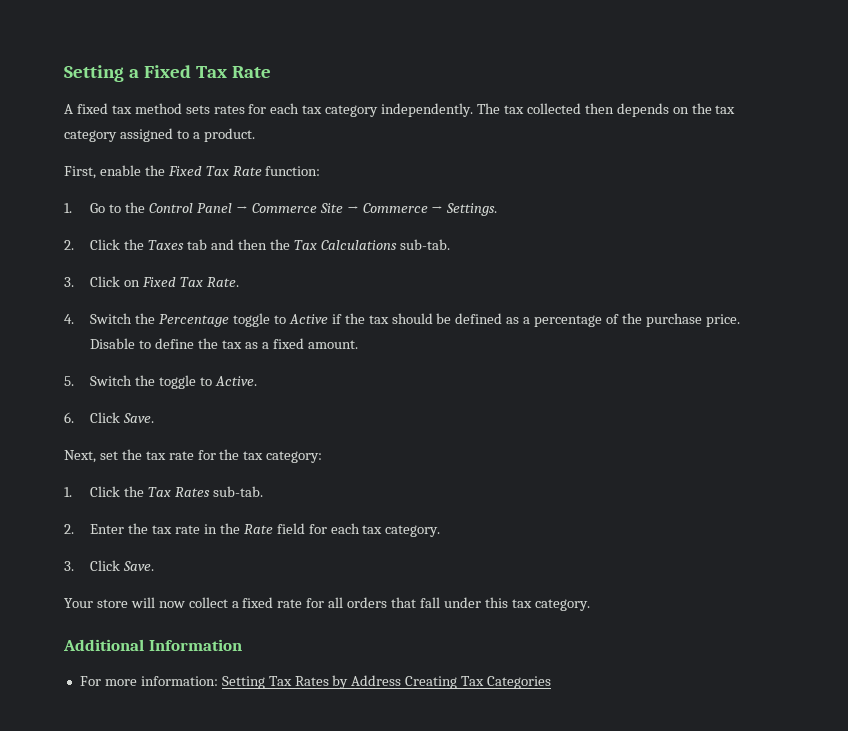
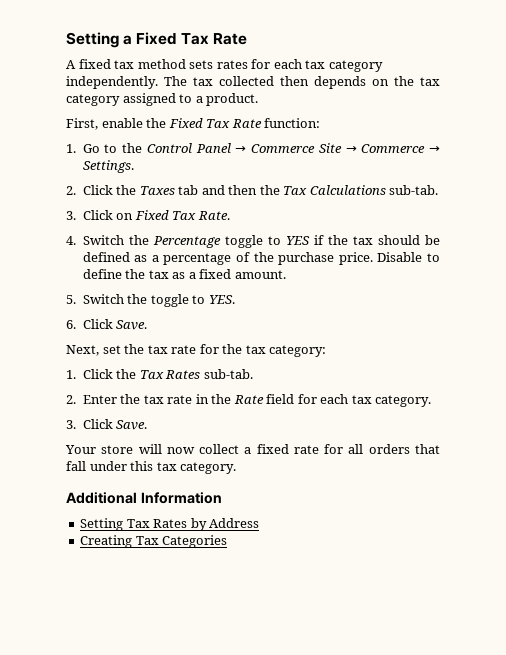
[288,314,328,324] Active -> [285,236,310,245] YES
[214,376,257,386] Active. -> [208,295,235,304] YES.
[79,676,218,686] For more information: -> (222, 498) none
(402, 680) none -> (260, 523) //

